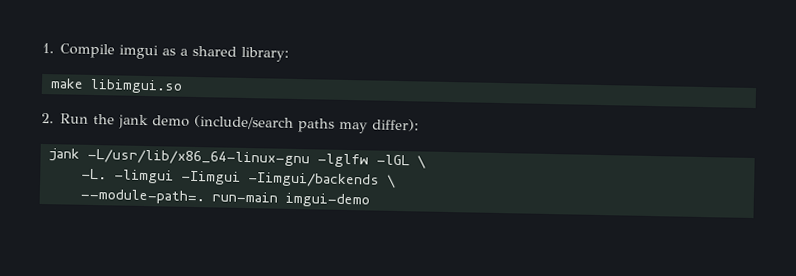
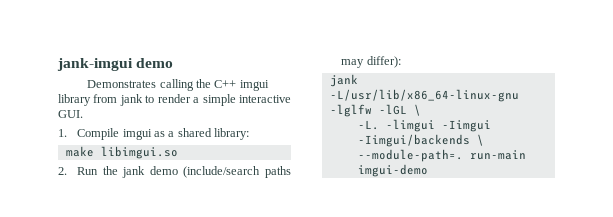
(42, 48) none -> [57,58,174,71] [87,79,269,91] [58,94,291,106] [58,110,83,118] jank-imgui demo // Demonstrates calling the C++ imgui library from jank to render a simple interactive GUI. //

